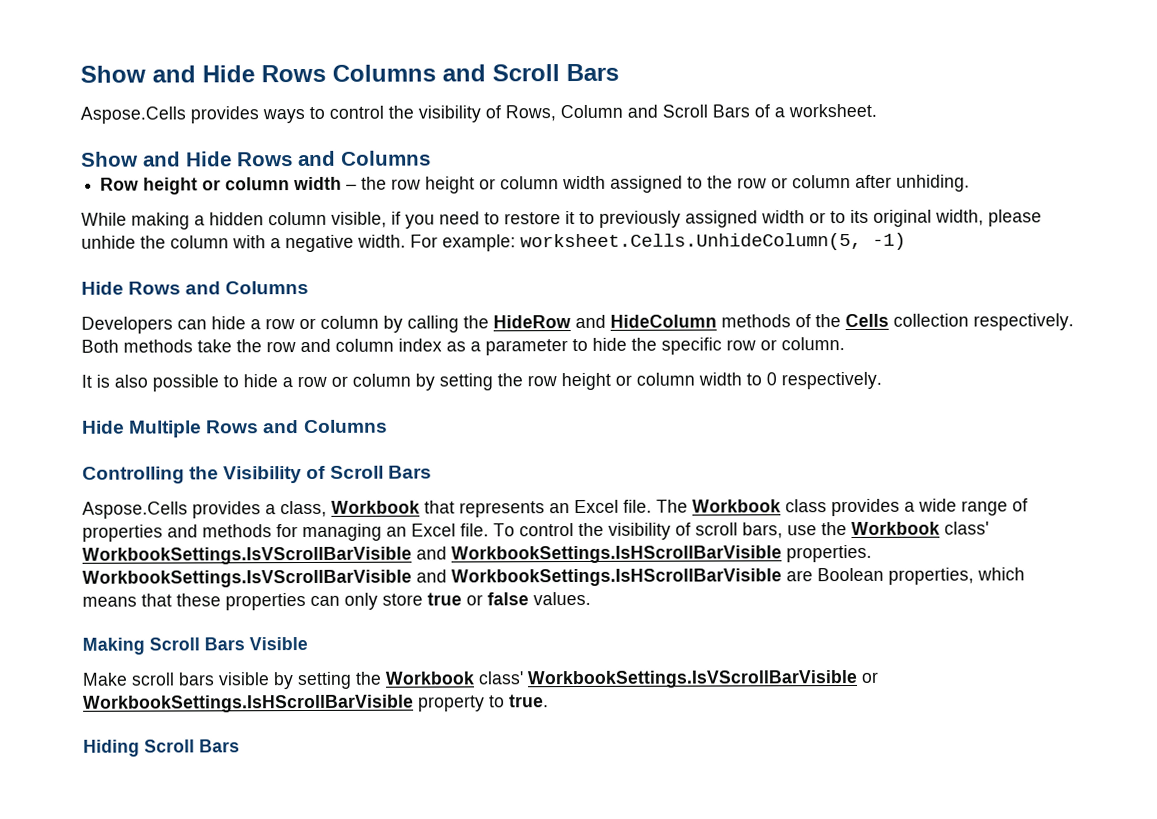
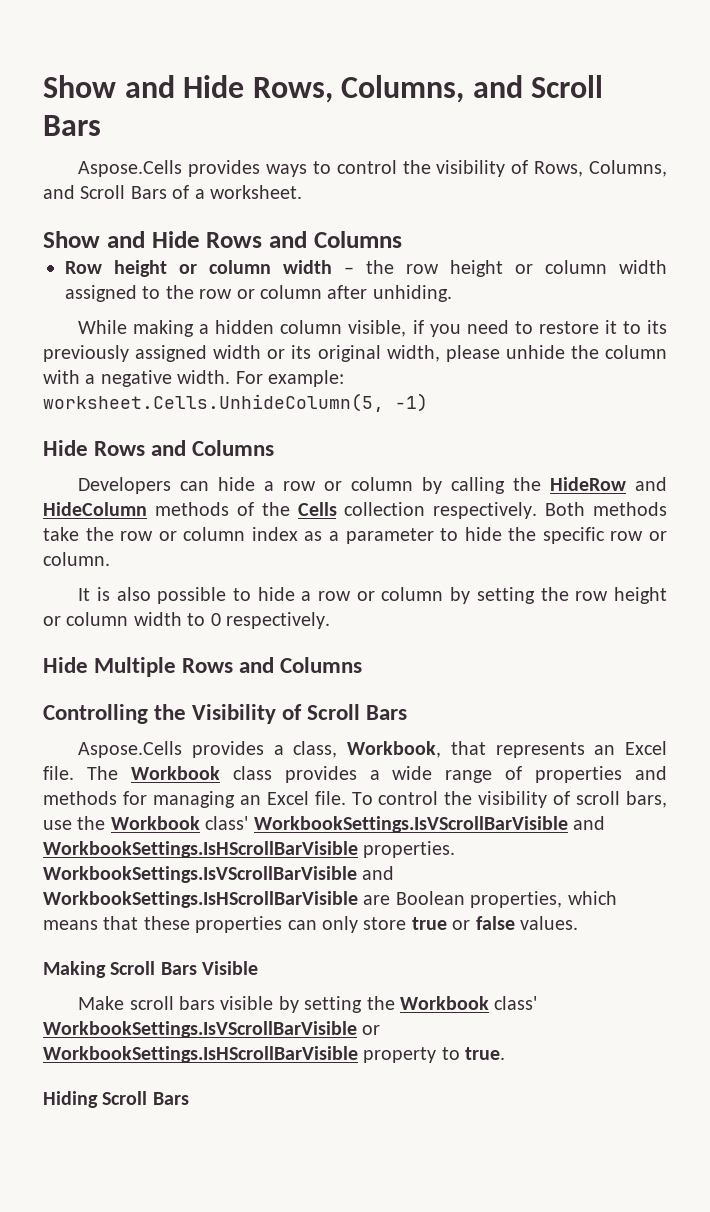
[80,64,436,83] Show and Hide Rows Columns -> [43,75,465,103] Show and Hide Rows, Columns,
[560,104,623,119] Column -> [589,160,667,177] Columns,
(595, 217) none -> [647,320,667,334] its
[830,211,846,224] to -> (286, 354) none
[300,338,331,353] and -> [158,531,177,541] or
[331,500,420,514] Workbook -> [347,741,442,758] Workbook,

